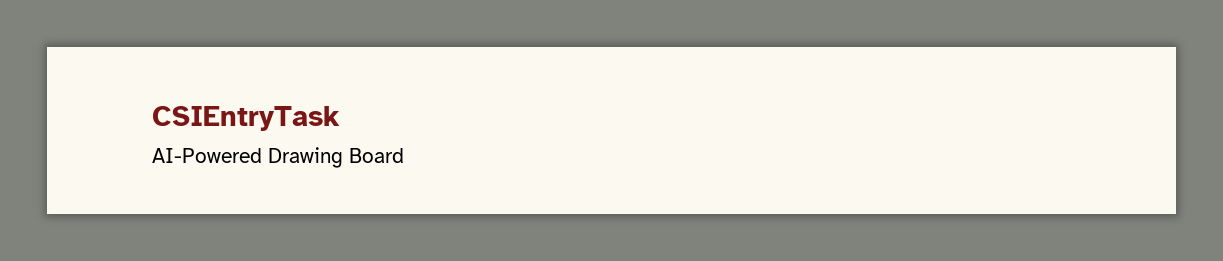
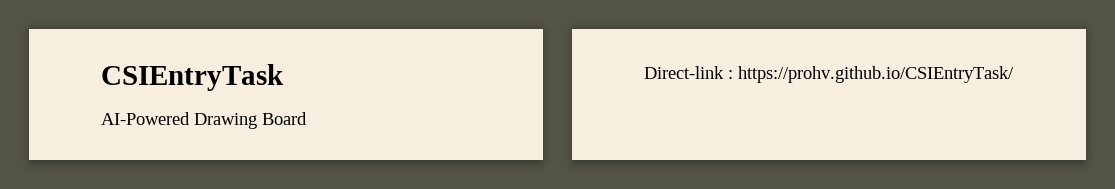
(404, 155) none -> [644,66,1014,83] // Direct-link : https://prohv.github.io/CSIEntryTask/

